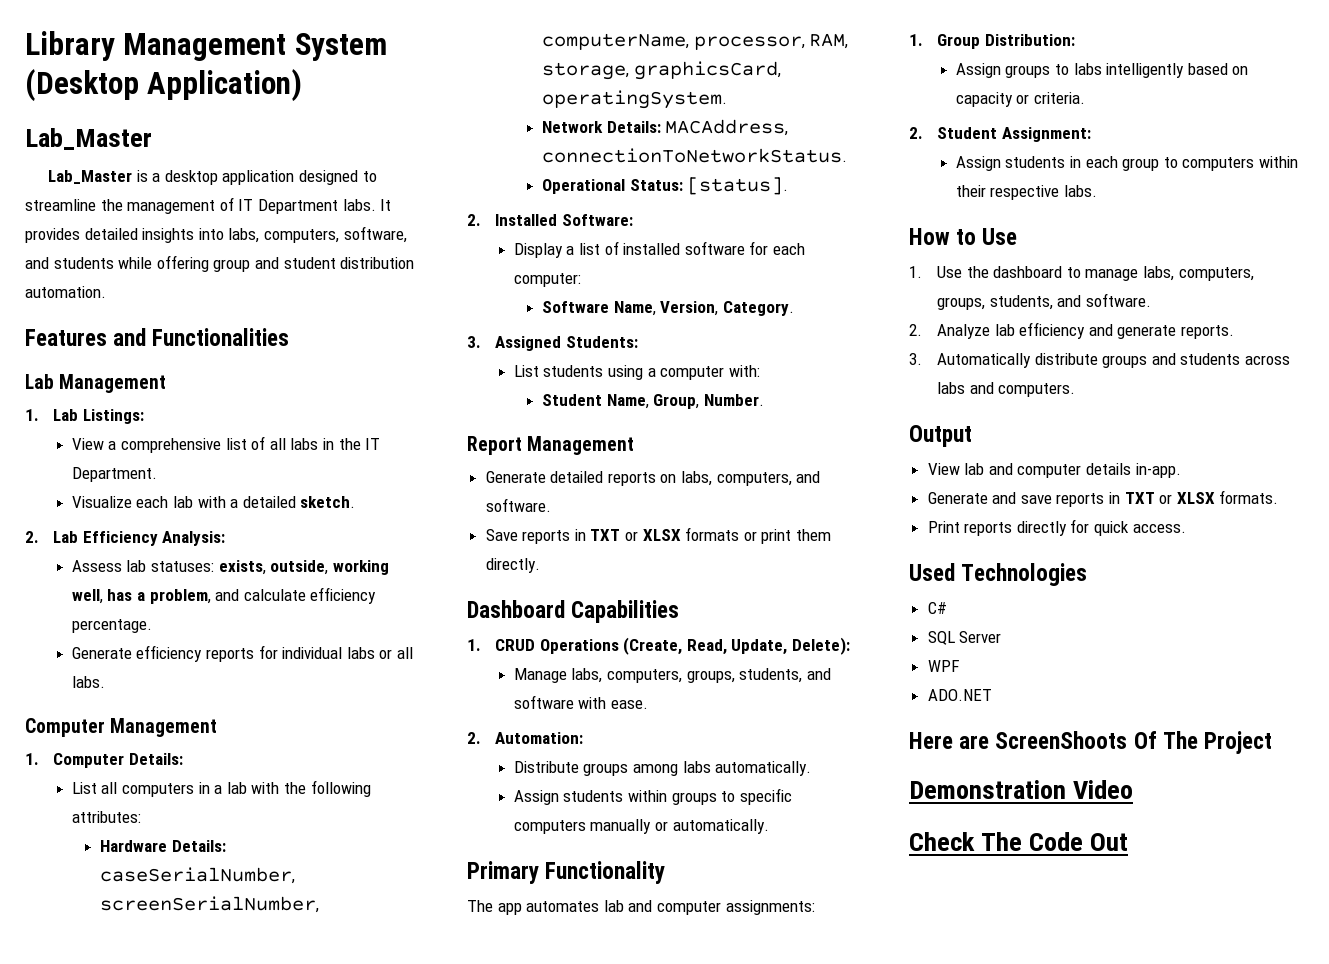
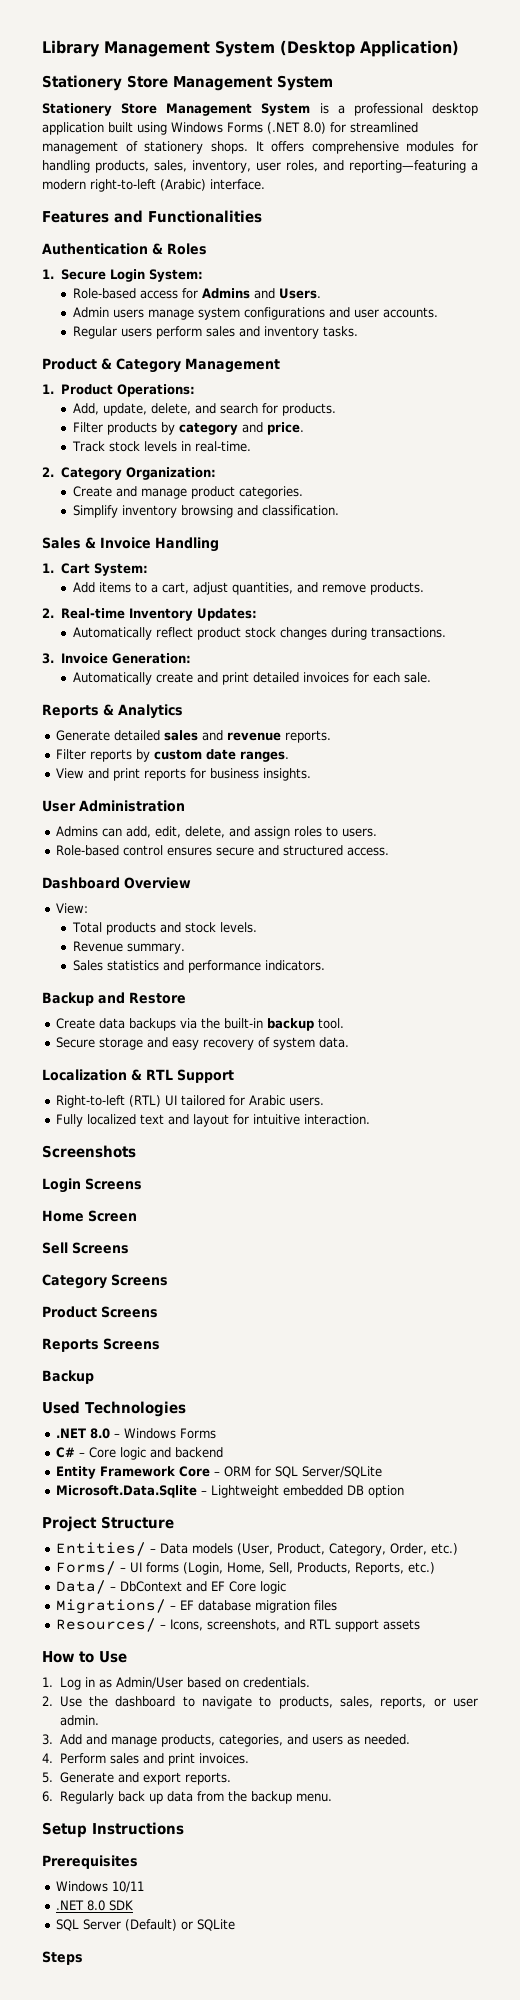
[25,128,152,150] [48,170,133,184] Lab_Master // Lab_Master -> [42,75,333,91] [42,103,311,116] Stationery Store Management System // Stationery Store Management System
(161, 177) none -> [353,103,423,116] professional
[299,170,377,185] [25,197,392,214] [25,226,407,243] [25,255,415,272] [25,286,106,298] [25,328,290,346] [25,374,167,393] [25,409,144,424] [71,436,381,453] [71,467,157,482] [71,496,356,508] [25,531,226,546] [71,560,389,575] [71,587,377,604] [71,619,152,633] [71,645,413,662] [71,676,105,688] [25,718,218,737] [25,753,183,768] [71,780,371,797] [71,811,141,823] [99,840,226,852] [99,867,295,884] [99,896,319,913] [541,33,849,50] [541,61,781,80] [541,90,727,109] [541,119,789,136] [541,148,847,163] [541,177,789,195] [467,214,633,226] [513,241,805,258] [513,273,581,287] [541,301,794,316] [467,336,638,351] [513,365,760,380] [541,394,764,409] [467,436,635,455] [485,471,821,486] [485,498,551,512] [485,527,832,544] [485,558,540,573] [467,600,680,623] [467,637,851,655] [513,668,831,683] [513,695,648,709] [467,732,584,744] [513,761,812,776] [513,788,792,805] [513,819,769,834] [467,861,666,884] [467,900,815,915] [909,34,1075,49] [955,63,1249,78] [955,92,1085,107] [909,127,1091,142] [955,156,1298,171] [955,185,1097,200] [909,228,1018,245] [909,266,1254,281] [937,293,1151,310] [909,322,1235,339] [909,353,1291,368] [937,382,1076,397] [909,425,972,447] [927,463,1181,478] [927,490,1279,507] [927,519,1186,536] [909,563,1088,586] [927,602,947,614] [927,631,1002,645] [927,660,960,672] [927,689,992,701] [909,731,1273,754] [909,780,1134,799] [909,832,1129,851] designed to streamline the management of IT Department labs. It provides detailed insights into labs, computers, software, and students while offering group and student distribution automation. // Features and Functionalities // Lab Management // 1. Lab Listings: // View a comprehensive list of all labs in the IT Department. // Visualize each lab with a detailed sketch. // 2. Lab Efficiency Analysis: // Assess lab statuses: exists, outside, working well, has a problem, and calculate efficiency percentage. // Generate efficiency reports for individual labs or all labs. // Computer Management // 1. Computer Details: // List all computers in a lab with the following attributes: // Hardware Details: caseSerialNumber, screenSerialNumber, computerName, processor, RAM, storage, graphicsCard, operatingSystem. // Network Details: MACAddress, connectionToNetworkStatus. // Operational Status: [status]. // 2. Installed Software: // Display a list of installed software for each computer: // Software Name, Version, Category. // 3. Assigned Students: // List students using a computer with: // Student Name, Group, Number. // Report Management // Generate detailed reports on labs, computers, and software. // Save reports in TXT or XLSX formats or print them directly. // Dashboard Capabilities // 1. CRUD Operations (Create, Read, Update, Delete): // Manage labs, computers, groups, students, and software with ease. // 2. Automation: // Distribute groups among labs automatically. // Assign students within groups to specific computers manually or automatically. // Primary Functionality // The app automates lab and computer assignments: // 1. Group Distribution: // Assign groups to labs intelligently based on capacity or criteria. // 2. Student Assignment: // Assign students in each group to computers within their respective labs. // How to Use // 1. Use the dashboard to manage labs, computers, groups, students, and software. // 2. Analyze lab efficiency and generate reports. // 3. Automatically distribute groups and students across labs and computers. // Output // View lab and computer details in-app. // Generate and save reports in TXT or XLSX formats. // Print reports directly for quick access. // Used Technologies // C# // SQL Server // WPF // ADO.NET // Here are ScreenShoots Of The Project // Demonstration Video // Check The Code Out -> [108,122,418,135] [42,141,478,154] [42,160,478,173] [42,179,265,192] [42,210,262,223] [42,243,207,255] [42,269,203,282] [72,288,321,299] [72,307,438,320] [72,326,358,339] [42,358,280,373] [42,384,195,397] [72,403,336,416] [72,422,304,435] [71,441,251,452] [42,467,216,480] [72,486,303,499] [72,505,339,518] [42,537,219,552] [42,563,148,576] [72,582,424,595] [42,608,257,621] [72,627,446,640] [42,653,191,664] [72,672,431,685] [42,704,183,719] [56,730,332,743] [56,749,290,762] [56,768,312,781] [42,800,185,812] [56,826,378,839] [56,845,390,856] [42,877,191,889] [56,903,89,914] [71,922,257,935] [72,941,185,954] [72,960,325,973] [42,992,186,1006] [56,1018,345,1031] [56,1037,350,1050] [42,1069,234,1083] [56,1095,325,1108] [56,1114,371,1127] [42,1145,136,1158] [42,1178,142,1193] [42,1210,137,1222] [42,1242,129,1254] [42,1274,168,1289] [42,1306,158,1318] [42,1338,160,1352] [42,1370,94,1384] [42,1401,186,1417] [56,1428,217,1439] [56,1447,224,1460] [56,1466,383,1479] [56,1485,405,1498] [42,1516,174,1532] [56,1542,459,1556] [56,1561,436,1575] [56,1580,287,1594] [56,1599,338,1614] [56,1618,421,1632] [42,1651,127,1663] [42,1677,310,1690] [42,1696,479,1709] [59,1715,99,1726] [42,1734,410,1747] [42,1753,249,1766] [42,1772,231,1785] [42,1791,332,1804] [42,1822,184,1838] [42,1855,138,1869] [56,1881,145,1893] [56,1900,134,1911] [56,1919,236,1931] [42,1951,83,1965] built using Windows Forms (.NET 8.0) for streamlined management of stationery shops. It offers comprehensive modules for handling products, sales, inventory, user roles, and reporting—featuring a modern right-to-left (Arabic) interface. // Features and Functionalities // Authentication & Roles // 1. Secure Login System: // Role-based access for Admins and Users. // Admin users manage system configurations and user accounts. // Regular users perform sales and inventory tasks. // Product & Category Management // 1. Product Operations: // Add, update, delete, and search for products. // Filter products by category and price. // Track stock levels in real-time. // 2. Category Organization: // Create and manage product categories. // Simplify inventory browsing and classification. // Sales & Invoice Handling // 1. Cart System: // Add items to a cart, adjust quantities, and remove products. // 2. Real-time Inventory Updates: // Automatically reflect product stock changes during transactions. // 3. Invoice Generation: // Automatically create and print detailed invoices for each sale. // Reports & Analytics // Generate detailed sales and revenue reports. // Filter reports by custom date ranges. // View and print reports for business insights. // User Administration // Admins can add, edit, delete, and assign roles to users. // Role-based control ensures secure and structured access. // Dashboard Overview // View: // Total products and stock levels. // Revenue summary. // Sales statistics and performance indicators. // Backup and Restore // Create data backups via the built-in backup tool. // Secure storage and easy recovery of system data. // Localization & RTL Support // Right-to-left (RTL) UI tailored for Arabic users. // Fully localized text and layout for intuitive interaction. // Screenshots // Login Screens // Home Screen // Sell Screens // Category Screens // Product Screens // Reports Screens // Backup // Used Technologies // .NET 8.0 – Windows Forms // C# – Core logic and backend // Entity Framework Core – ORM for SQL Server/SQLite // Microsoft.Data.Sqlite – Lightweight embedded DB option // Project Structure // Entities/ – Data models (User, Product, Category, Order, etc.) // Forms/ – UI forms (Login, Home, Sell, Products, Reports, etc.) // Data/ – DbContext and EF Core logic // Migrations/ – EF database migration files // Resources/ – Icons, screenshots, and RTL support assets // How to Use // 1. Log in as Admin/User based on credentials. // 2. Use the dashboard to navigate to products, sales, reports, or user admin. // 3. Add and manage products, categories, and users as needed. // 4. Perform sales and print invoices. // 5. Generate and export reports. // 6. Regularly back up data from the backup menu. // Setup Instructions // Prerequisites // Windows 10/11 // .NET 8.0 SDK // SQL Server (Default) or SQLite // Steps

